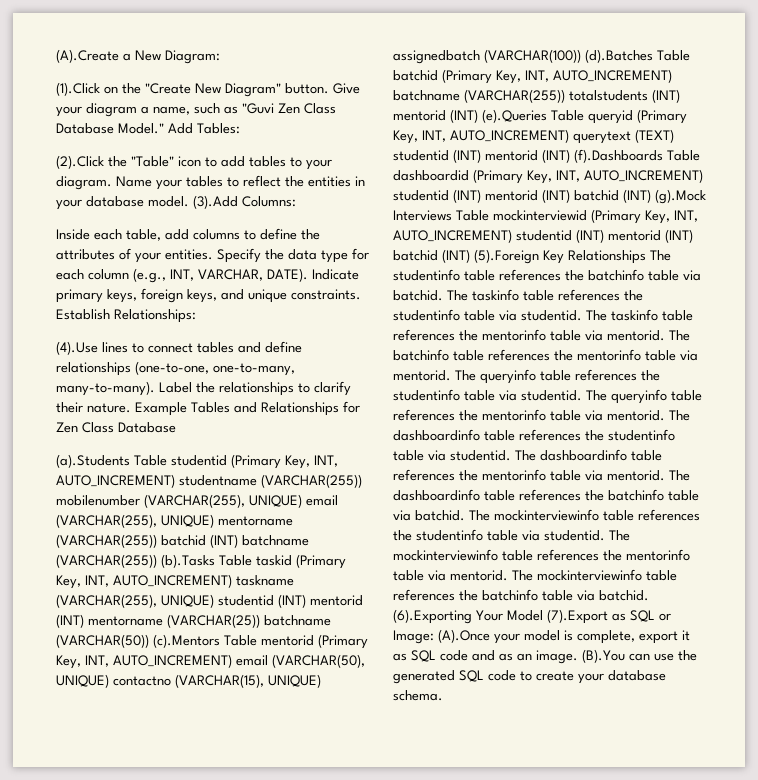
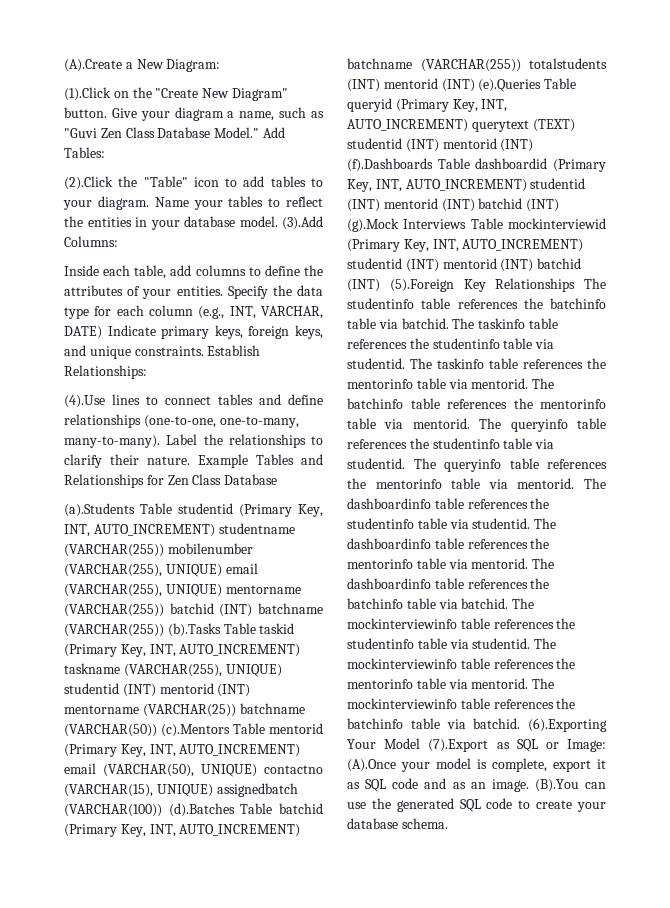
[267,268,308,282] DATE). -> [64,326,102,339] DATE)

